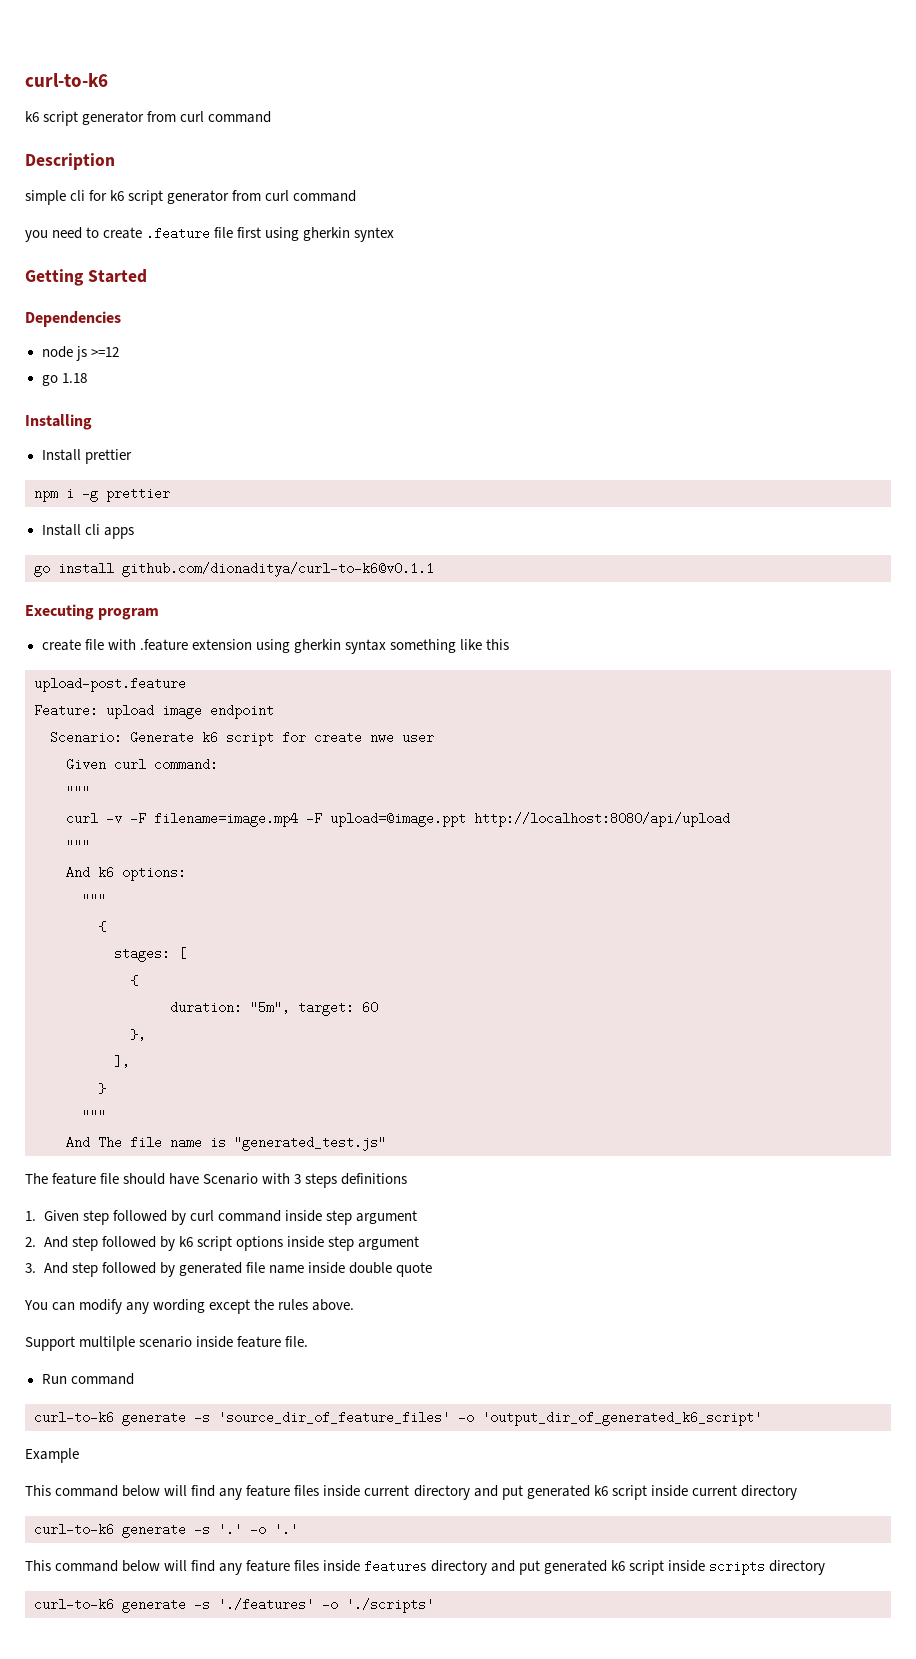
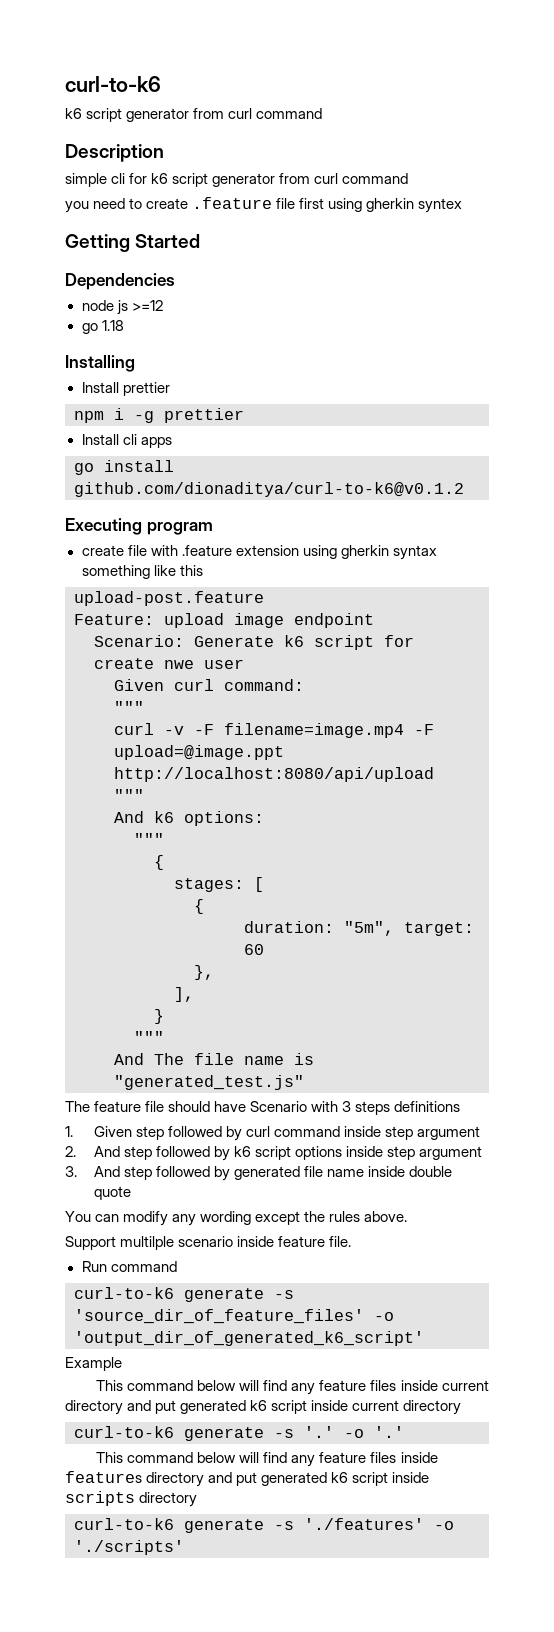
[122,562,434,577] github.com/dionaditya/curl-to-k6@v0.1.1 -> [74,482,464,497] github.com/dionaditya/curl-to-k6@v0.1.2

